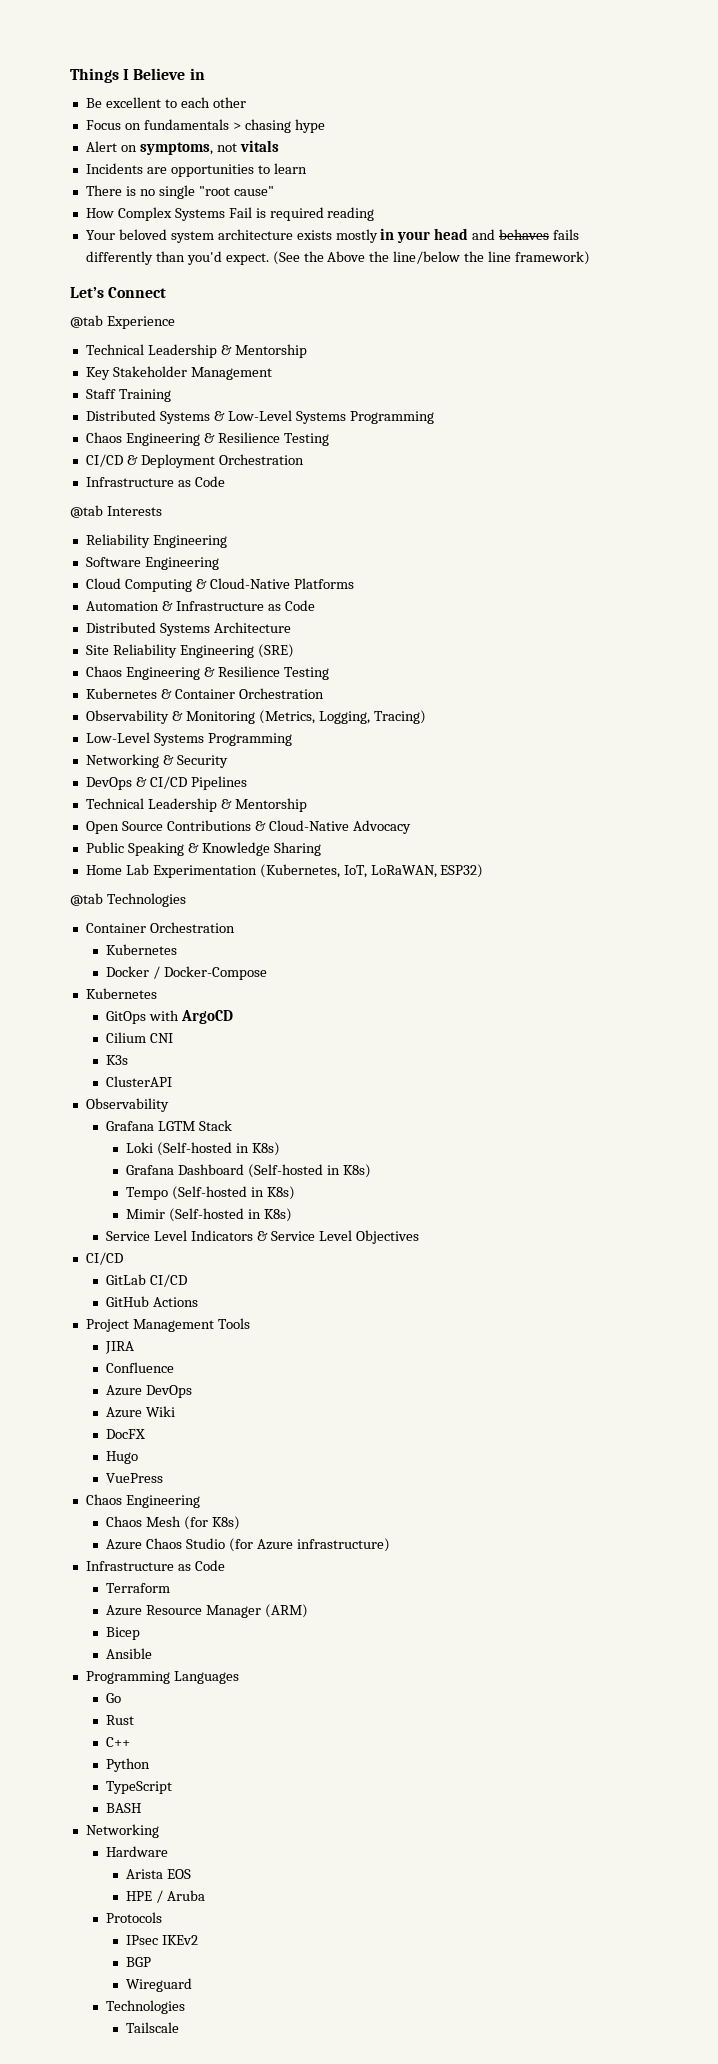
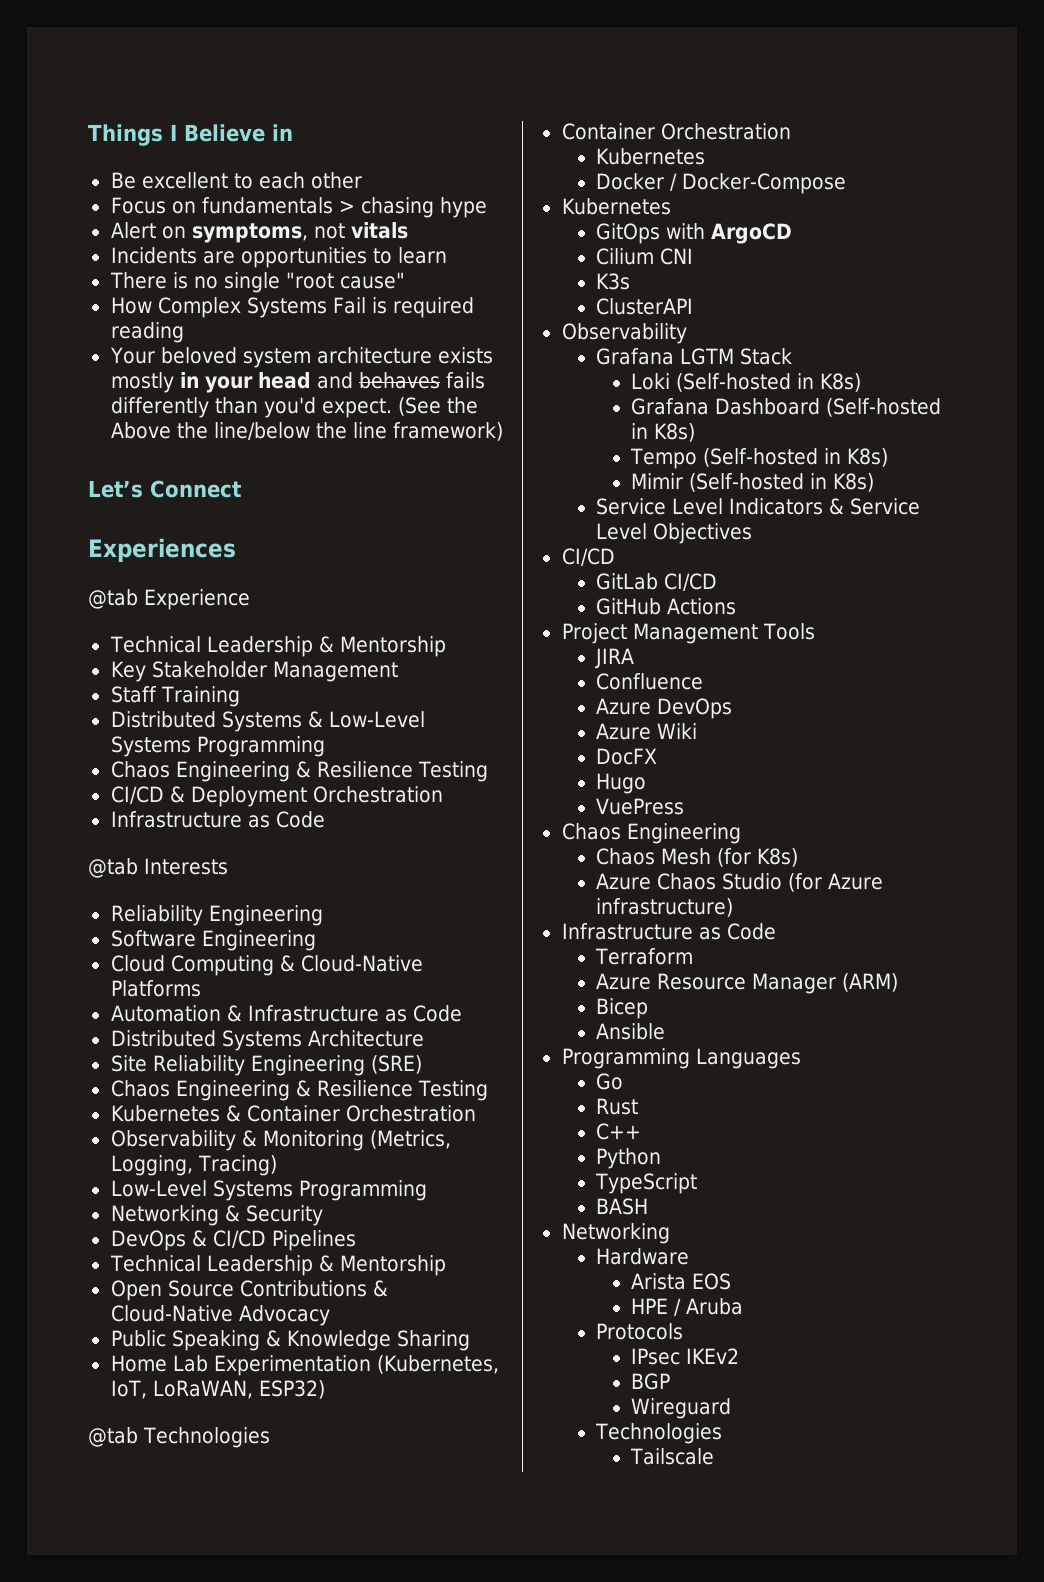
(167, 292) none -> [88,538,236,562] // Experiences

